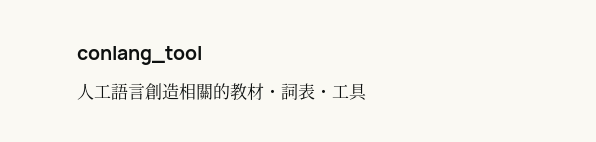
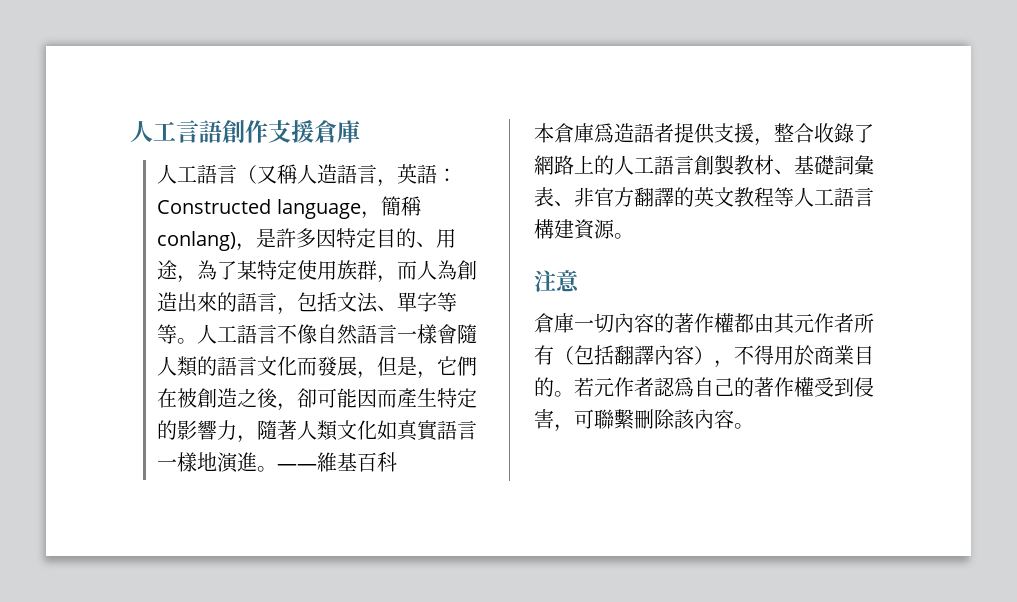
[77,46,202,65] [77,83,367,101] conlang_tool // 人工語言創造相關的教材・詞表・工具 -> [130,120,360,143] [157,164,458,187] [157,196,422,219] [157,228,457,251] [157,260,478,283] [157,292,458,315] [157,324,478,345] [157,356,478,379] [157,388,478,411] [157,420,478,443] [157,452,398,473] [534,123,874,146] [534,155,874,175] [534,187,874,207] [534,219,634,240] [534,270,580,292] [534,313,874,334] [534,345,874,368] [534,377,874,397] [534,409,754,432] 人工言語創作支援倉庫 // 人工語言（又稱人造語言，英語：Constructed language，簡稱conlang)，是許多因特定目的、用途，為了某特定使用族群，而人為創造出來的語言，包括文法、單字等等。人工語言不像自然語言一樣會隨人類的語言文化而發展，但是，它們在被創造之後，卻可能因而產生特定的影響力，隨著人類文化如真實語言一樣地演進。——維基百科 // 本倉庫爲造語者提供支援，整合收錄了網路上的人工語言創製教材、基礎詞彙表、非官方翻譯的英文教程等人工語言構建資源。 // 注意 // 倉庫一切內容的著作權都由其元作者所有（包括翻譯內容），不得用於商業目的。若元作者認爲自己的著作權受到侵害，可聯繫刪除該內容。

